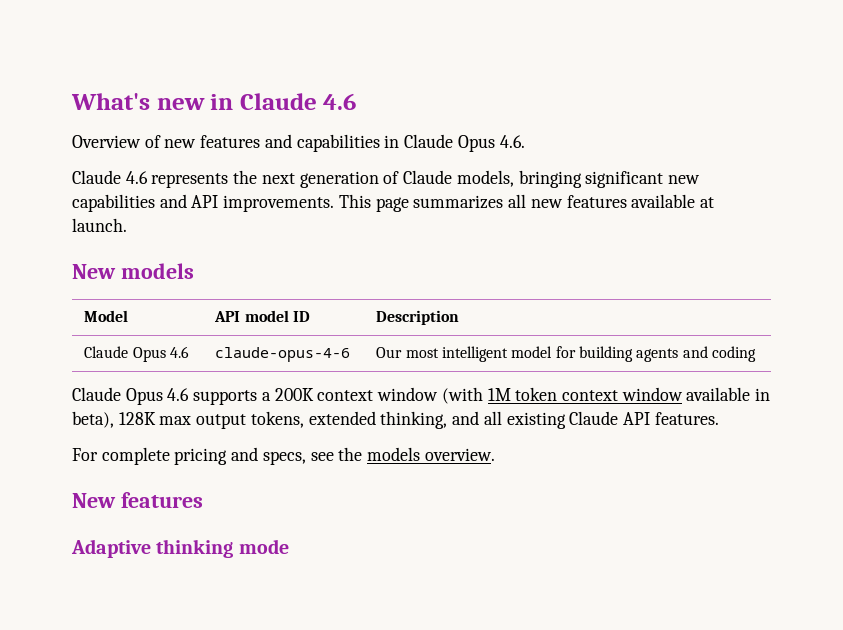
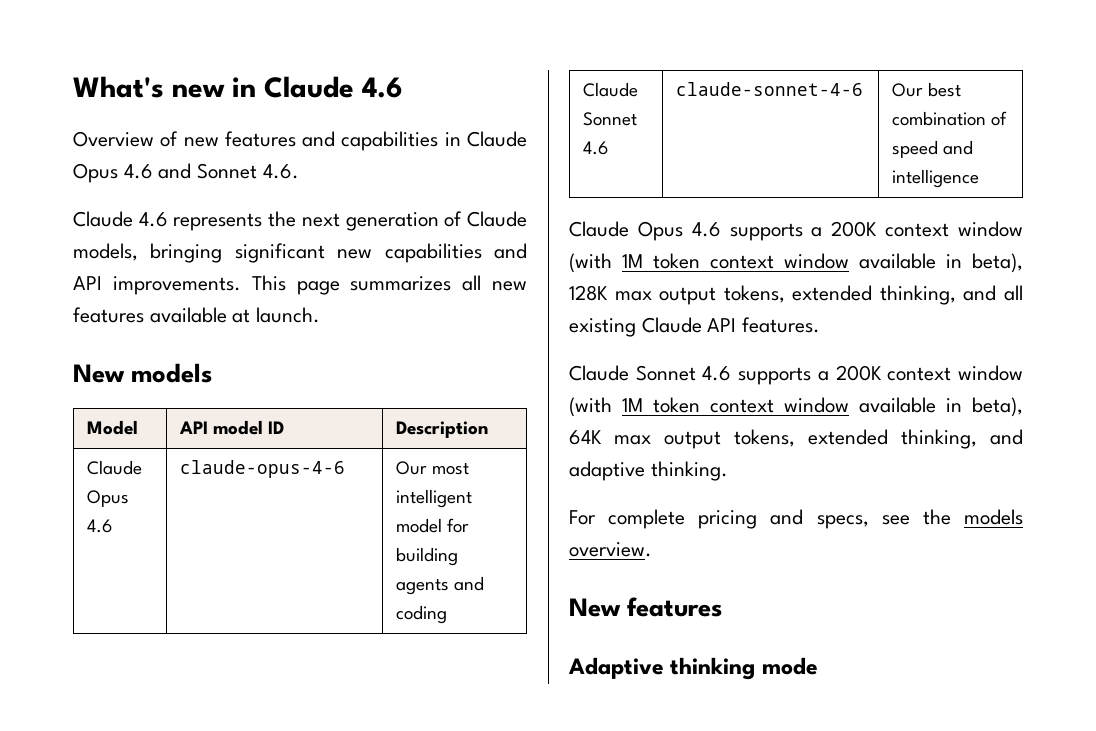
(495, 143) none -> [123,163,258,179] 4.6 and Sonnet
(756, 354) none -> [582,82,638,97] [582,112,637,126] [582,141,608,155] [675,82,863,96] [891,82,961,97] [891,111,1007,126] [891,140,973,158] [891,169,979,188] // Claude Sonnet 4.6 | claude-sonnet-4-6 | Our best combination of speed and intelligence
(719, 418) none -> [569,365,1023,385] [569,397,1023,417] [569,429,1023,449] [569,461,728,481] // Claude Sonnet 4.6 supports a 200K context window (with 1M token context window available in beta), 64K max output tokens, extended thinking, and adaptive thinking.

